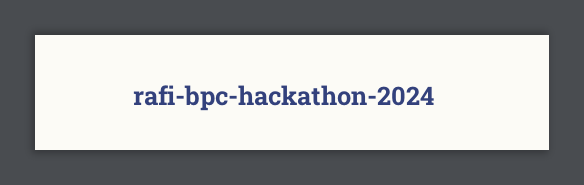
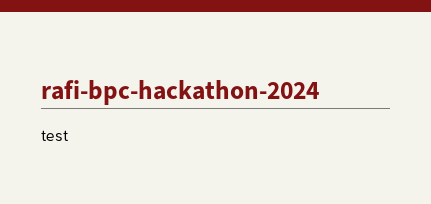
(434, 98) none -> [41,130,69,142] // test

